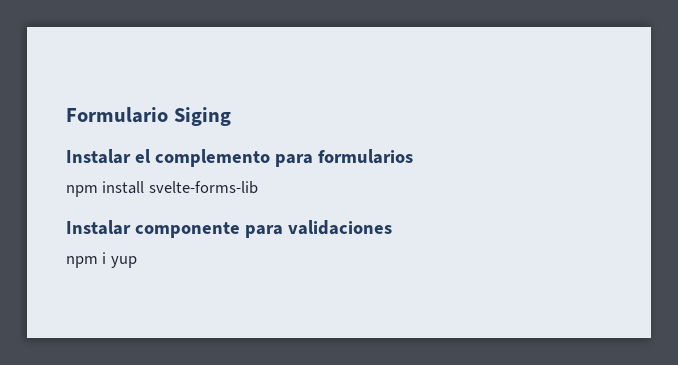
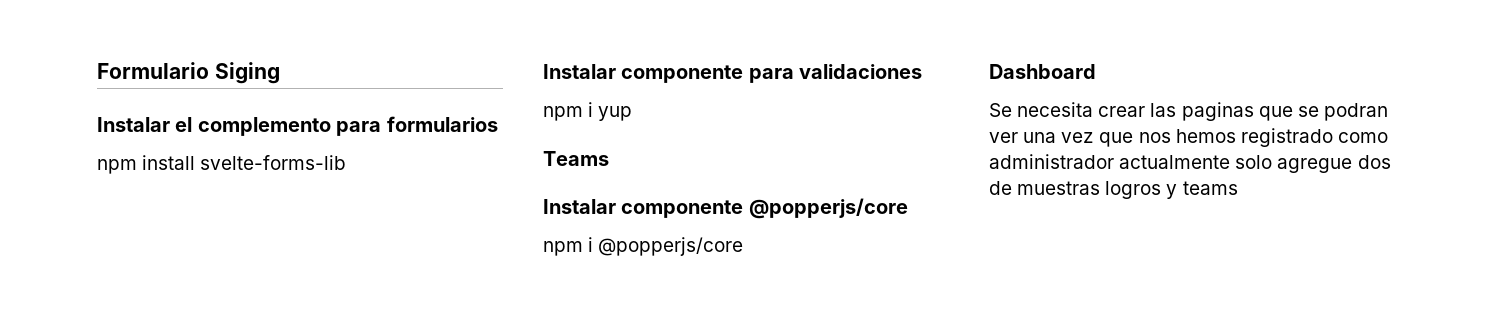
(137, 262) none -> [543,151,609,166] [543,198,908,219] [543,237,744,256] [989,64,1096,79] [989,102,1388,121] [989,128,1388,147] [989,154,1391,173] [989,181,1238,199] // Teams // Instalar componente @popperjs/core // npm i @popperjs/core // Dashboard // Se necesita crear las paginas que se podran ver una vez que nos hemos registrado como administrador actualmente solo agregue dos de muestras logros y teams

